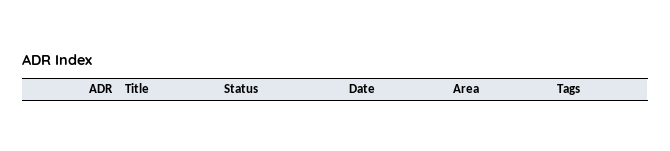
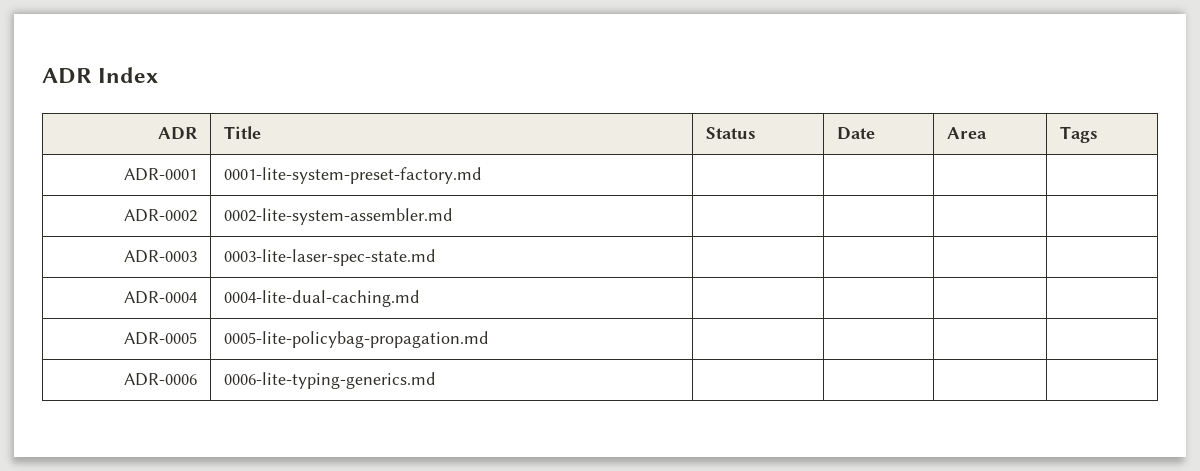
(580, 89) none -> [123,168,197,181] [224,167,483,184] [123,209,197,222] [224,208,454,225] [123,250,197,263] [224,249,437,266] [123,291,197,304] [224,290,421,307] [123,332,197,345] [224,331,490,348] [123,373,197,386] [224,372,437,389] // ADR-0001 | 0001-lite-system-preset-factory.md | | | | // ADR-0002 | 0002-lite-system-assembler.md | | | | // ADR-0003 | 0003-lite-laser-spec-state.md | | | | // ADR-0004 | 0004-lite-dual-caching.md | | | | // ADR-0005 | 0005-lite-policybag-propagation.md | | | | // ADR-0006 | 0006-lite-typing-generics.md | | | |

